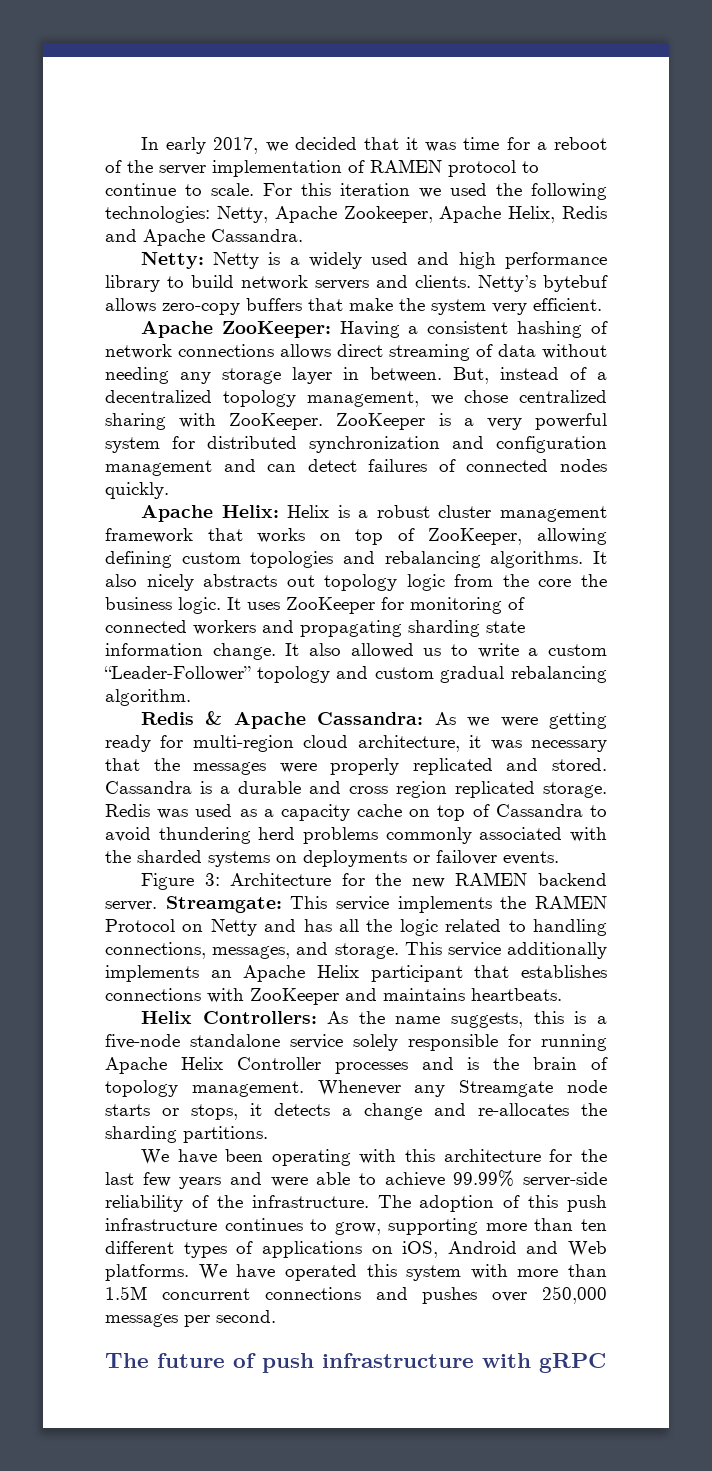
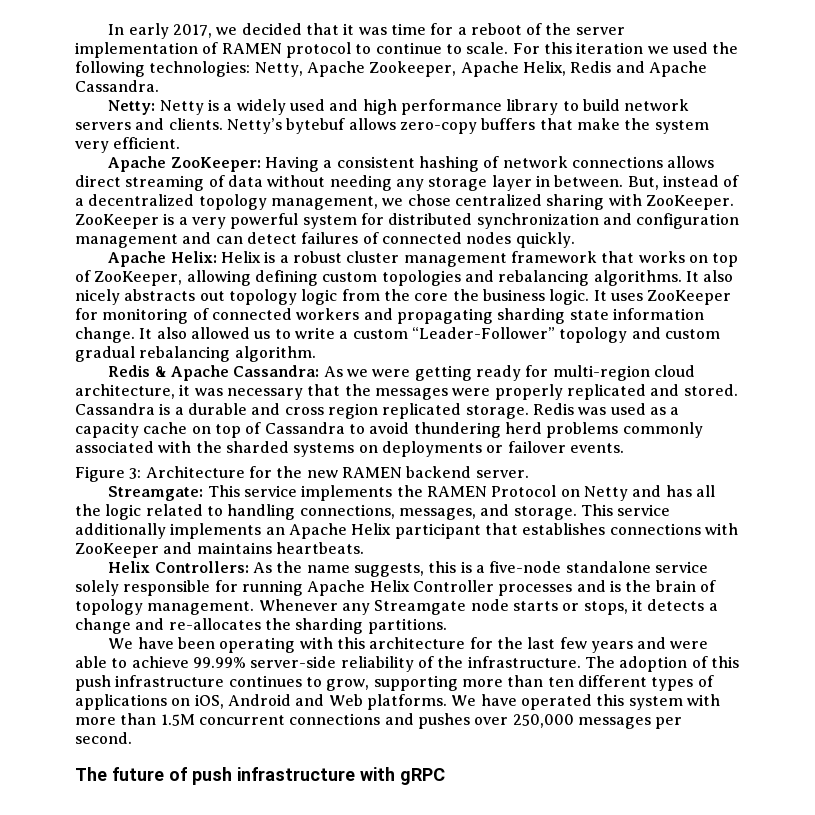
(157, 906) none -> (529, 474) //

